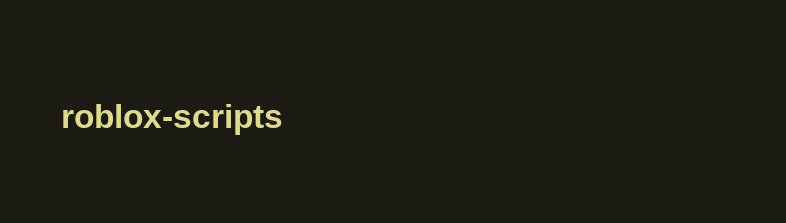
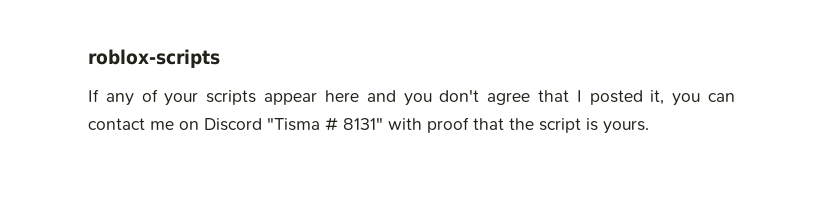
(283, 119) none -> [88,89,735,106] [88,117,649,134] // If any of your scripts appear here and you don't agree that I posted it, you can contact me on Discord "Tisma # 8131" with proof that the script is yours.

